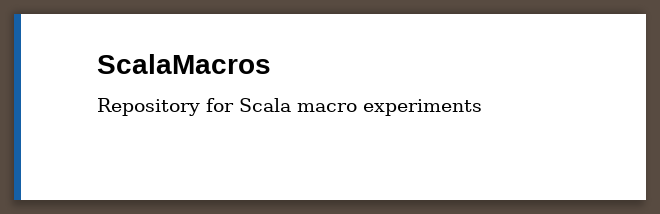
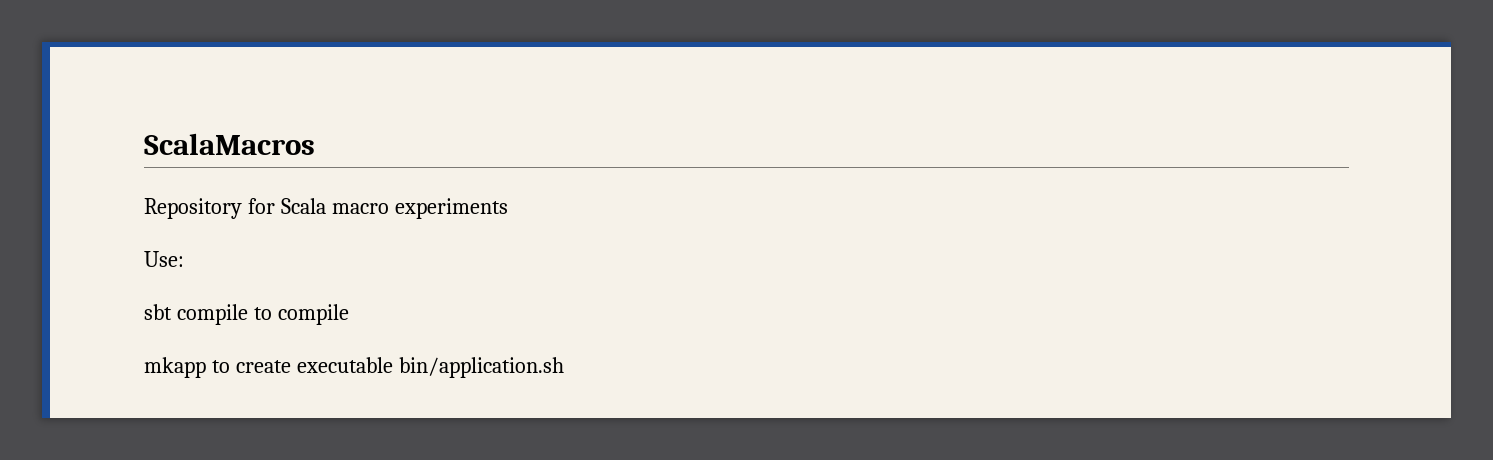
(482, 107) none -> [144,251,184,267] [144,304,349,325] [144,357,564,378] // Use: // sbt compile to compile // mkapp to create executable bin/application.sh

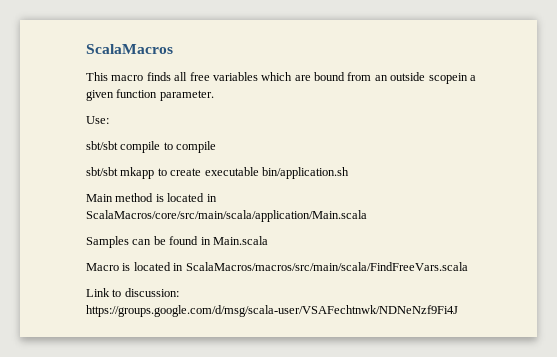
[144,198,508,219] Repository for Scala macro experiments -> [86,72,476,84] [86,89,214,101] This macro finds all free variables which are bound from an outside scopein a given function parameter.
[144,304,172,320] sbt -> [86,141,118,150] sbt/sbt
(349, 314) none -> [86,167,118,176] sbt/sbt
(564, 367) none -> [86,193,217,202] [86,210,367,222] [86,236,268,248] [86,262,468,271] [86,288,179,297] [86,305,458,317] // Main method is located in ScalaMacros/core/src/main/scala/application/Main.scala // Samples can be found in Main.scala // Macro is located in ScalaMacros/macros/src/main/scala/FindFreeVars.scala // Link to discussion: https://groups.google.com/d/msg/scala-user/VSAFechtnwk/NDNeNzf9Fi4J

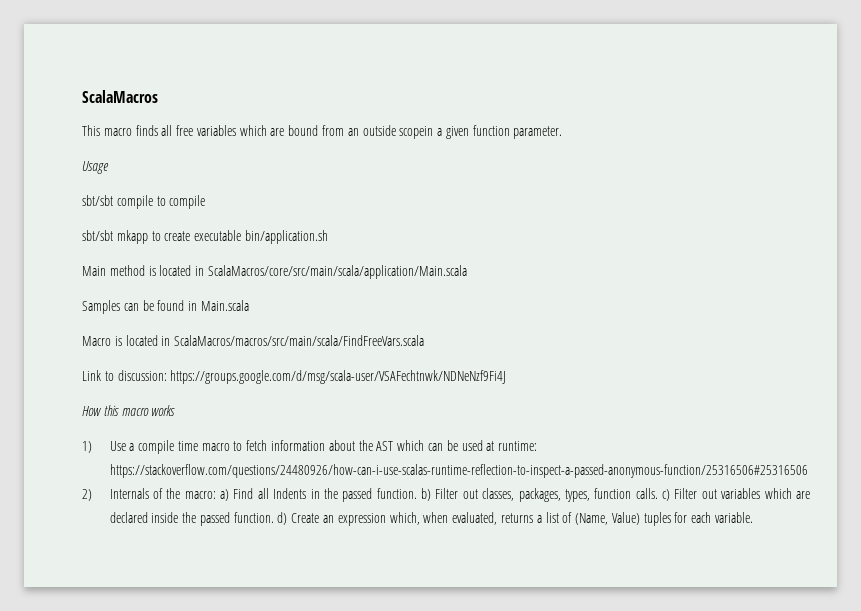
[86,116,109,124] Use: -> [82,161,109,174] Usage
(458, 311) none -> [82,405,176,416] [82,440,538,454] [109,464,808,478] [82,488,811,502] [109,512,753,526] // How this macro works // 1) Use a compile time macro to fetch information about the AST which can be used at runtime: https://stackoverflow.com/questions/24480926/how-can-i-use-scalas-runtime-reflection-to-inspect-a-passed-anonymous-function/25316506#25316506 // 2) Internals of the macro: a) Find all Indents in the passed function. b) Filter out classes, packages, types, function calls. c) Filter out variables which are declared inside the passed function. d) Create an expression which, when evaluated, returns a list of (Name, Value) tuples for each variable.

